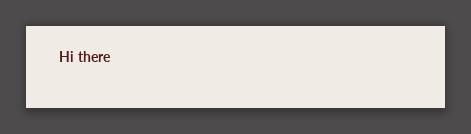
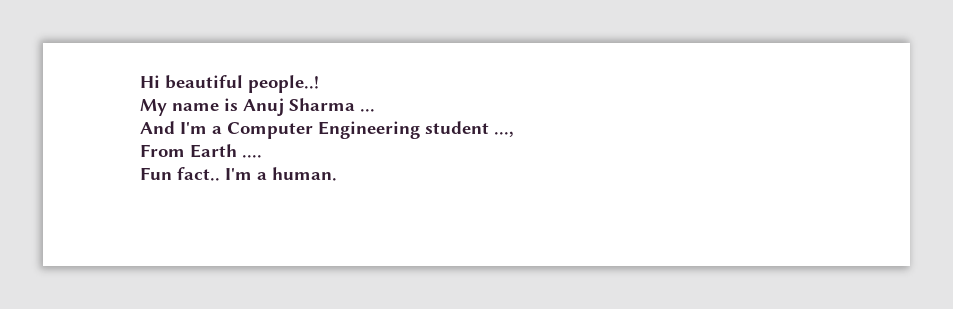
[77,51,111,62] there -> [165,75,319,93] [140,98,375,116] [140,121,514,139] [140,144,262,158] [140,167,337,181] beautiful people..! // My name is Anuj Sharma ... // And I'm a Computer Engineering student ..., // From Earth .... // Fun fact.. I'm a human.

